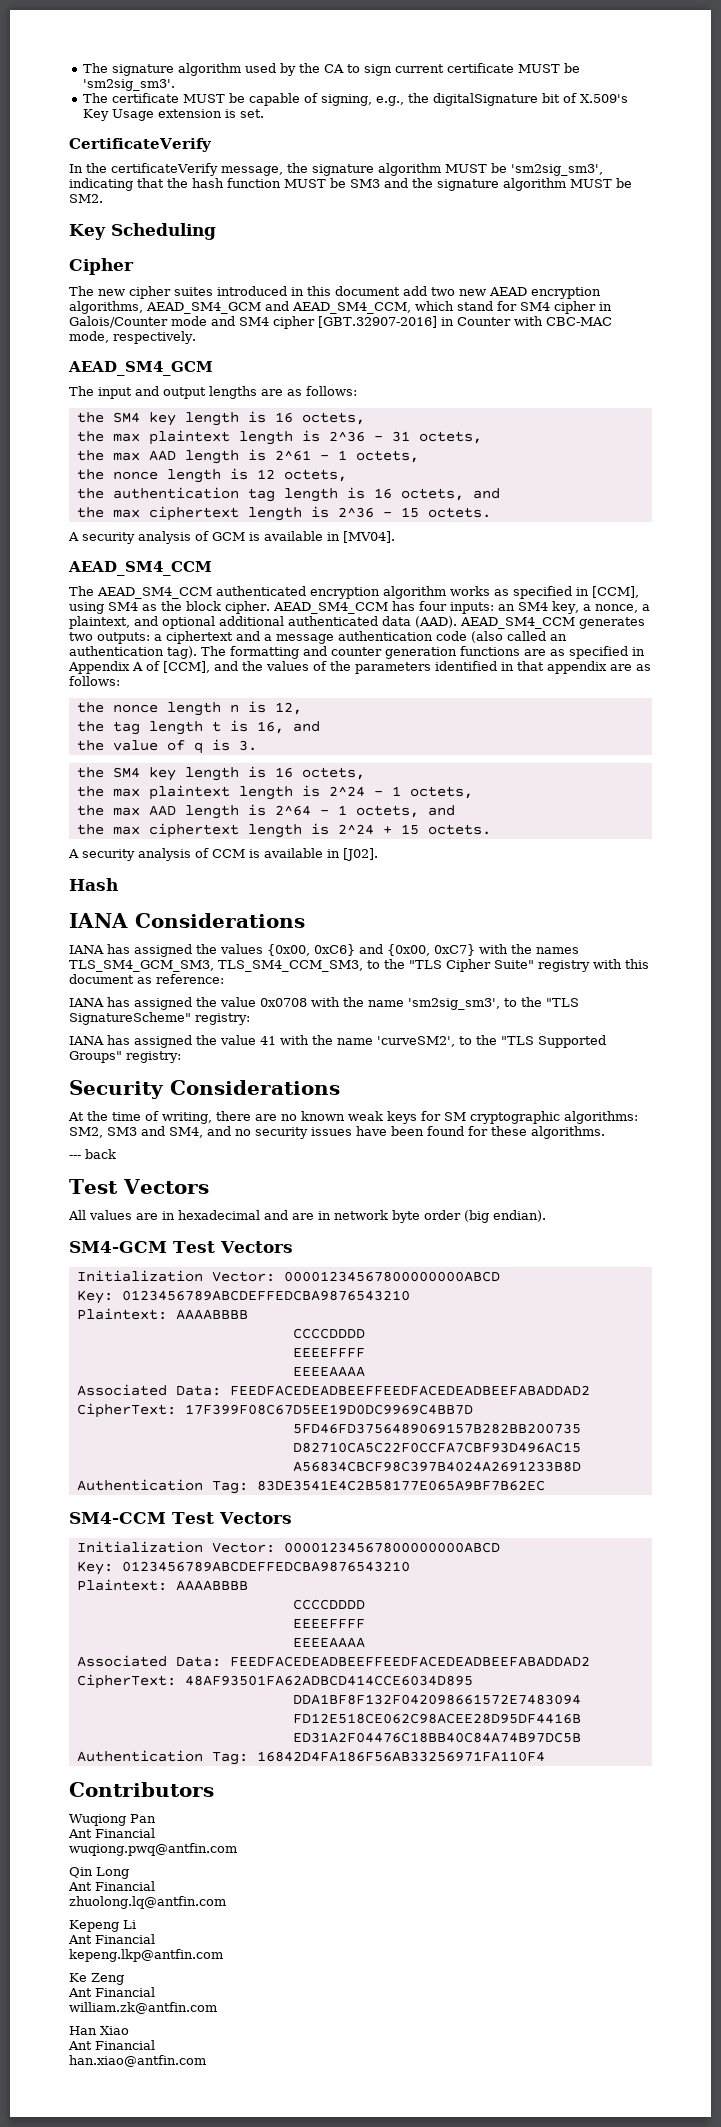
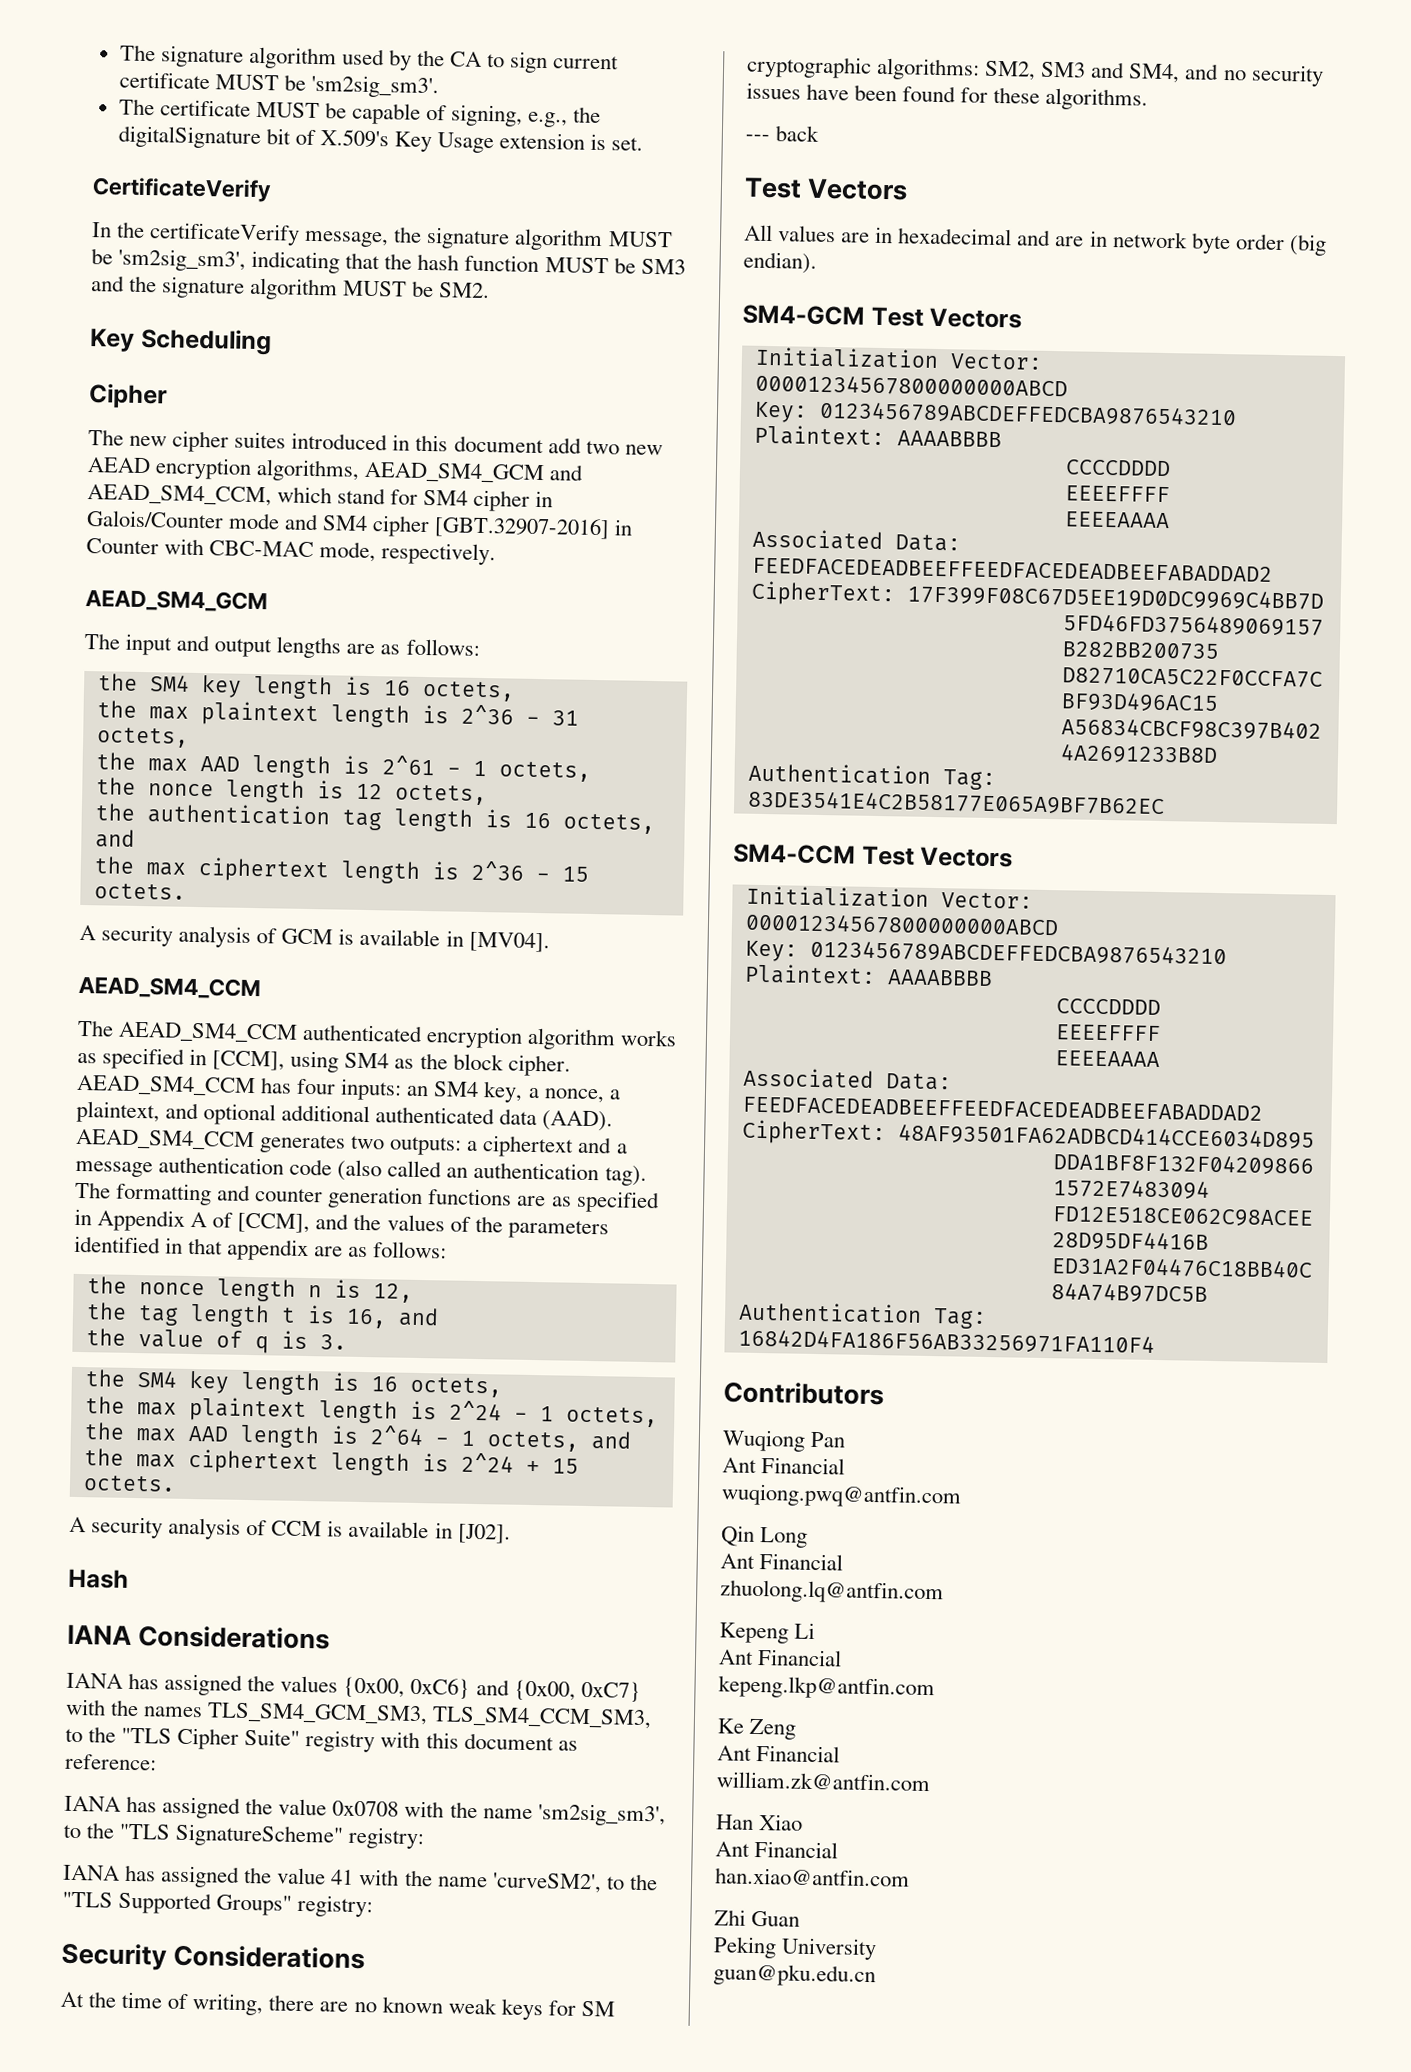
(206, 2061) none -> [714,1909,801,1927] [713,1936,878,1961] [713,1963,876,1988] // Zhi Guan // Peking University // guan@pku.edu.cn

